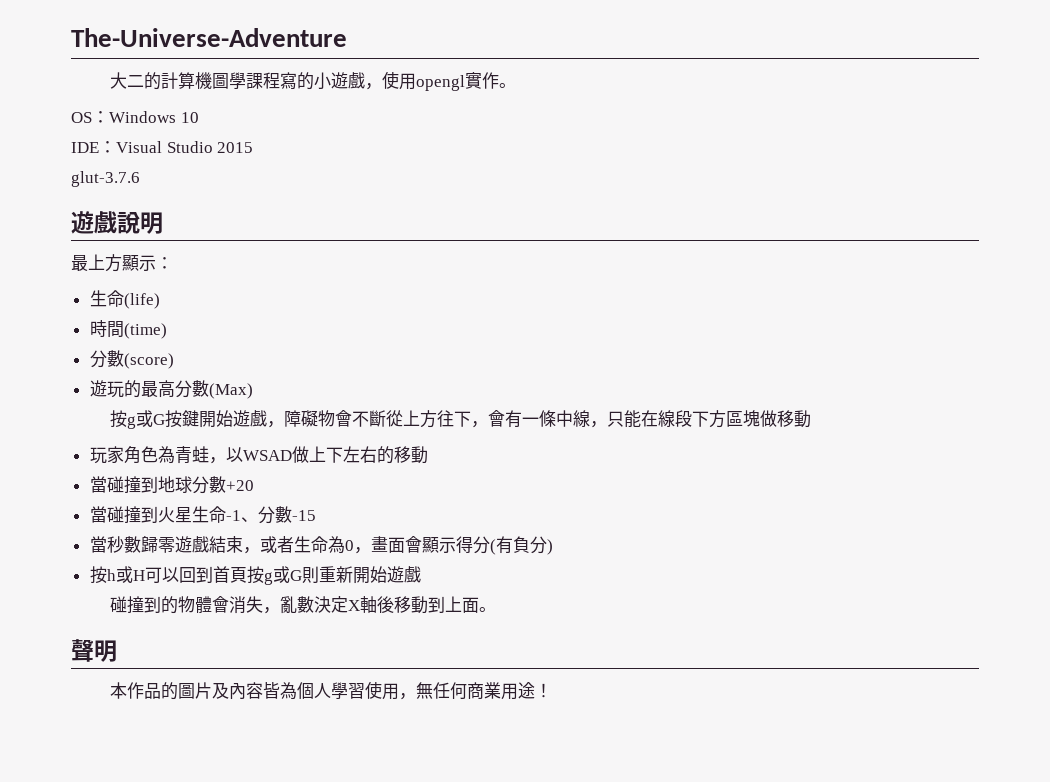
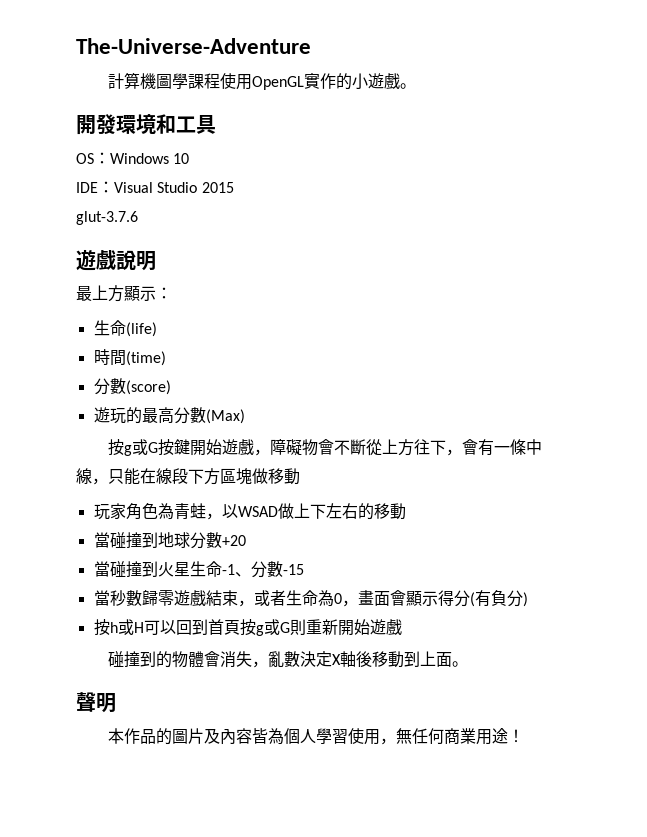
[110,72,162,90] 大二的 -> (311, 46) none
[280,71,517,91] 寫的小遊戲，使用opengl實作。 -> [220,73,417,90] [76,114,216,135] 使用OpenGL實作的小遊戲。 // 開發環境和工具

